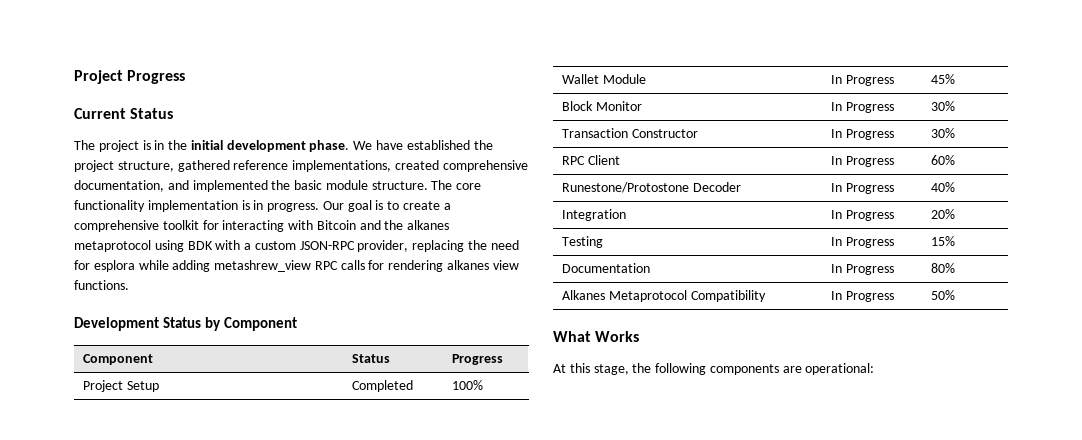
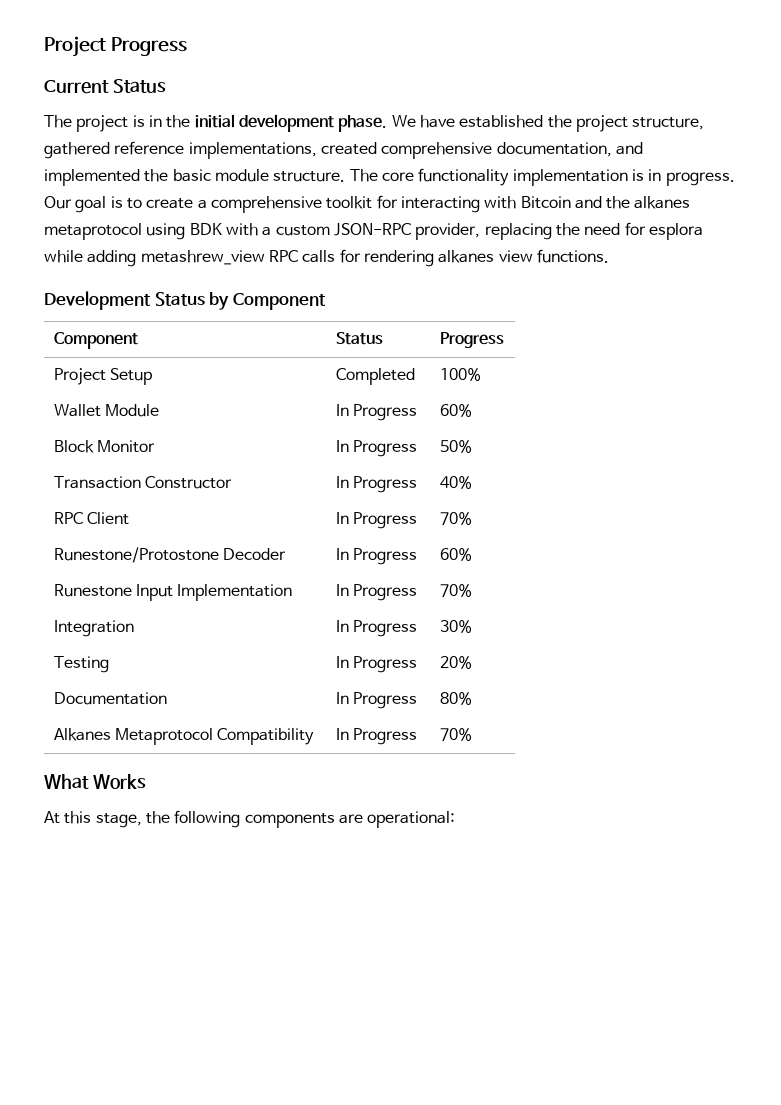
[931,74,956,84] 45% -> [439,404,472,417] 60%
[931,101,956,111] 30% -> [439,440,472,453] 50%
[931,128,956,138] 30% -> [439,476,472,489] 40%
[931,155,956,165] 60% -> [439,512,472,525] 70%
[931,182,956,192] 40% -> [439,548,472,561] [53,584,293,601] [335,584,418,601] [439,584,472,597] 60% // Runestone Input Implementation | In Progress | 70%
[931,209,956,219] 20% -> [439,620,472,633] 30%
[931,236,956,246] 15% -> [439,656,472,669] 20%
[931,290,956,300] 50% -> [439,728,472,741] 70%

